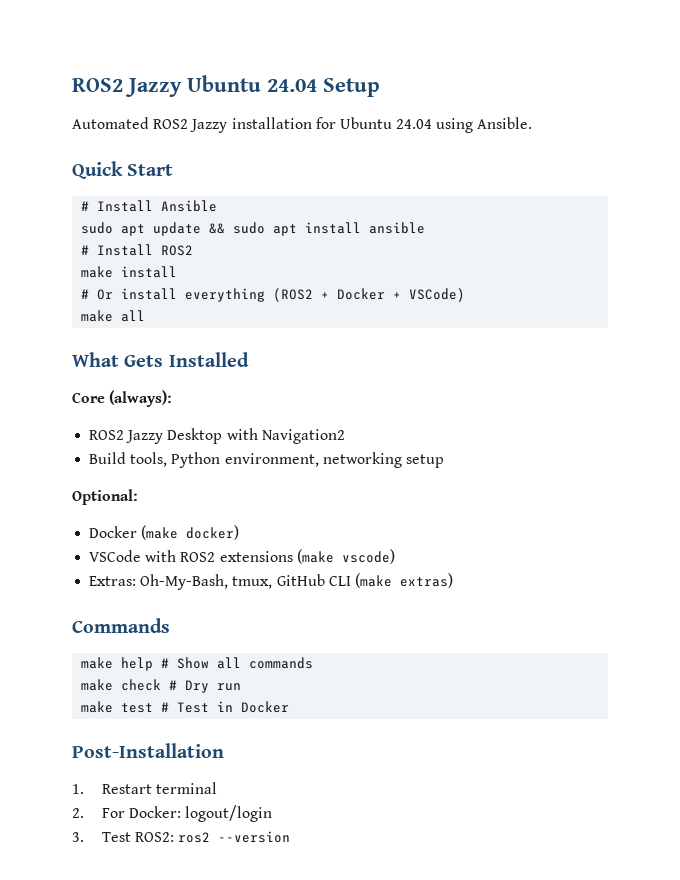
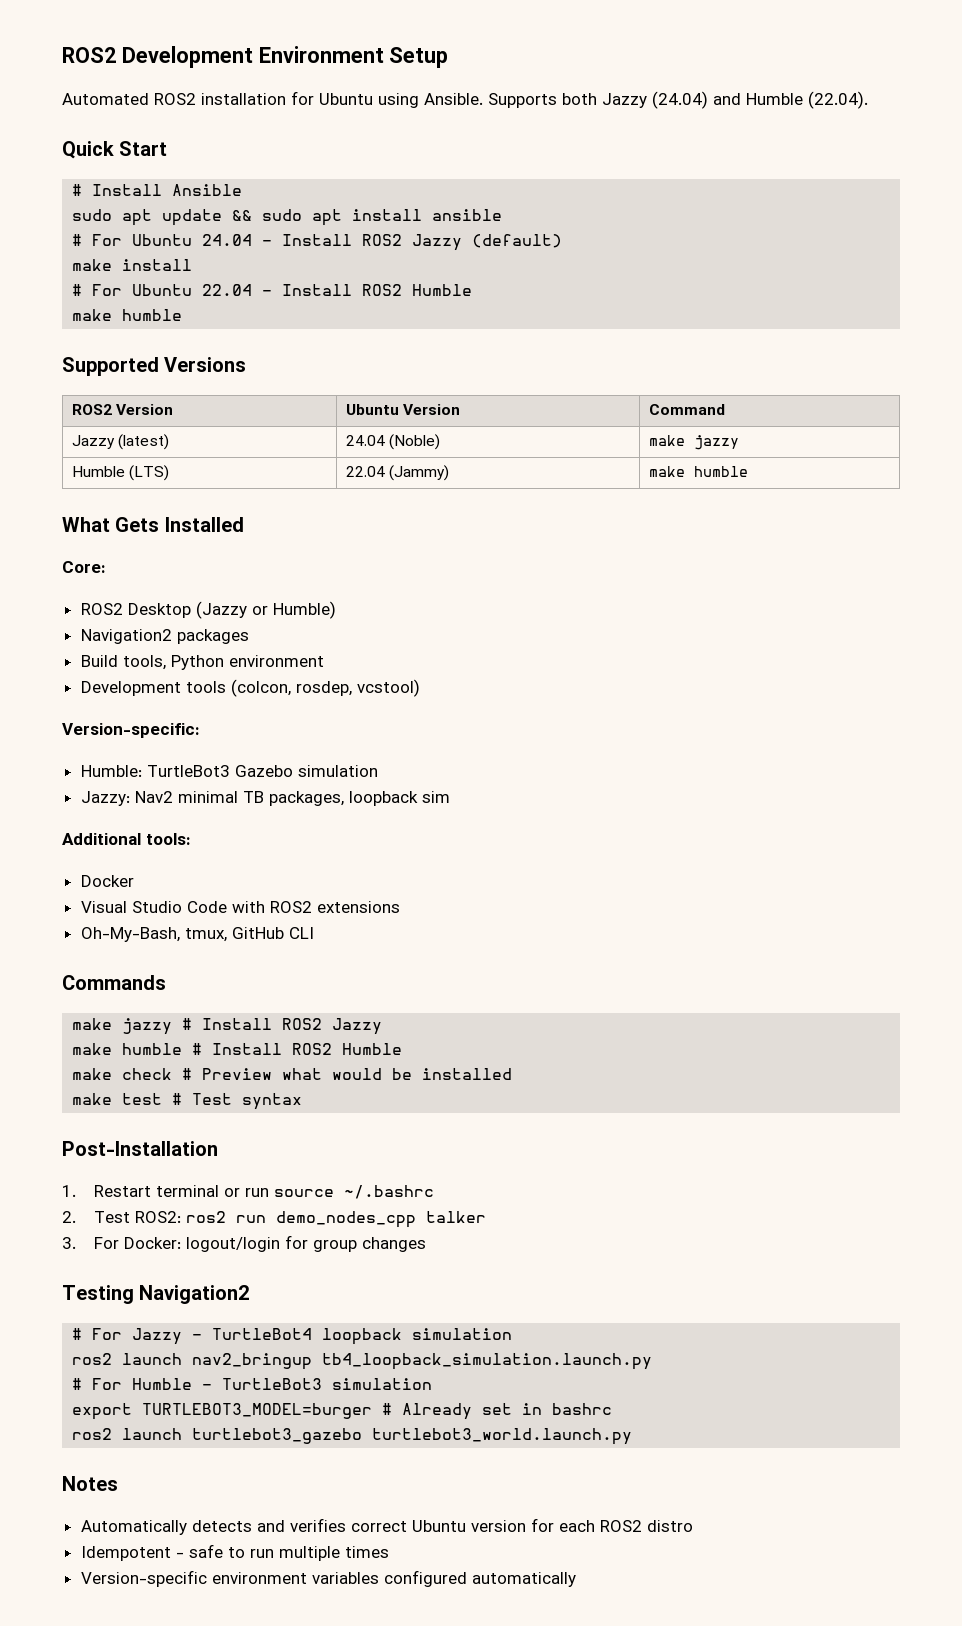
[72,75,317,97] ROS2 Jazzy Ubuntu 24.04 -> [62,46,384,68] ROS2 Development Environment
[190,119,228,133] Jazzy -> (196, 99) none
[396,119,433,129] 24.04 -> (373, 99) none
(533, 123) none -> [488,91,868,109] Supports both Jazzy (24.04) and Humble (22.04).
[97,244,194,256] Install ROS2 -> [92,234,563,251] For Ubuntu 24.04 - Install ROS2 Jazzy (default)
[97,288,466,302] [81,310,146,322] Or install everything (ROS2 + Docker + VSCode) // make all -> [92,284,473,296] [72,309,183,321] [62,357,247,376] [72,404,174,415] [346,404,461,415] [649,404,726,415] [72,434,170,450] [346,434,441,450] [649,435,740,450] [72,465,170,481] [346,465,450,481] [649,466,749,477] For Ubuntu 22.04 - Install ROS2 Humble // make humble // Supported Versions // ROS2 Version | Ubuntu Version | Command // Jazzy (latest) | 24.04 (Noble) | make jazzy // Humble (LTS) | 22.04 (Jammy) | make humble
[72,390,173,407] [89,428,345,444] Core (always): // ROS2 Jazzy Desktop with Navigation2 -> [62,561,106,573] [80,601,336,619] [80,629,249,644] Core: // ROS2 Desktop (Jazzy or Humble) // Navigation2 packages
[224,452,444,468] [72,489,138,505] [89,525,240,540] [89,550,142,562] environment, networking setup // Optional: // Docker (make docker) // VSCode -> [228,655,324,667] [80,679,420,697] [62,723,200,738] [80,765,378,777] [80,791,450,806] [62,833,191,845] [80,875,134,887] [80,901,227,913] environment // Development tools (colcon, rosdep, vcstool) // Version-specific: // Humble: TurtleBot3 Gazebo simulation // Jazzy: Nav2 minimal TB packages, loopback sim // Additional tools: // Docker // Visual Studio Code
[296,549,395,564] [89,576,137,586] (make vscode) // Extras: -> (400, 907) //
[354,573,453,588] (make extras) -> (314, 933) none
[121,657,314,671] [81,679,242,693] help # Show all commands // make check # Dry run -> [122,1018,383,1035] [72,1043,403,1055] [72,1068,513,1080] jazzy # Install ROS2 Jazzy // make humble # Install ROS2 Humble // make check # Preview what would be installed
[217,701,290,713] in Docker -> [242,1093,303,1110] syntax
[72,805,273,822] [72,831,291,843] // 2. For Docker: logout/login // 3. Test ROS2: ros2 --version -> [224,1185,435,1199] [62,1211,487,1228] [62,1235,427,1252] [62,1285,250,1304] [72,1328,513,1345] [72,1353,653,1370] [72,1378,433,1390] [72,1403,613,1420] [72,1428,633,1445] [62,1476,118,1491] [80,1518,693,1535] [80,1544,389,1561] [80,1570,576,1587] or run source ~/.bashrc // 2. Test ROS2: ros2 run demo_nodes_cpp talker // 3. For Docker: logout/login for group changes // Testing Navigation2 // # For Jazzy - TurtleBot4 loopback simulation // ros2 launch nav2_bringup tb4_loopback_simulation.launch.py // # For Humble - TurtleBot3 simulation // export TURTLEBOT3_MODEL=burger # Already set in bashrc // ros2 launch turtlebot3_gazebo turtlebot3_world.launch.py // Notes // Automatically detects and verifies correct Ubuntu version for each ROS2 distro // Idempotent - safe to run multiple times // Version-specific environment variables configured automatically

